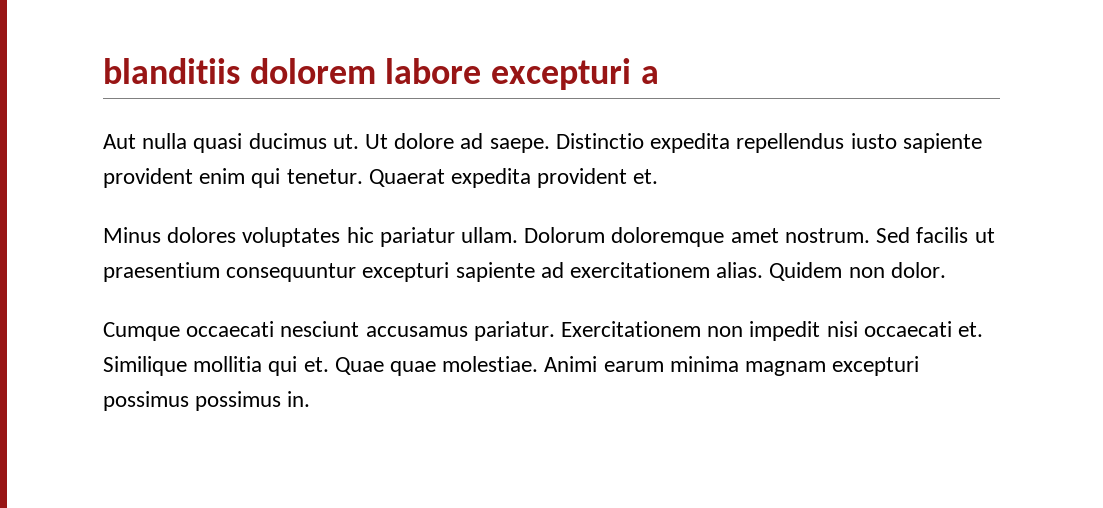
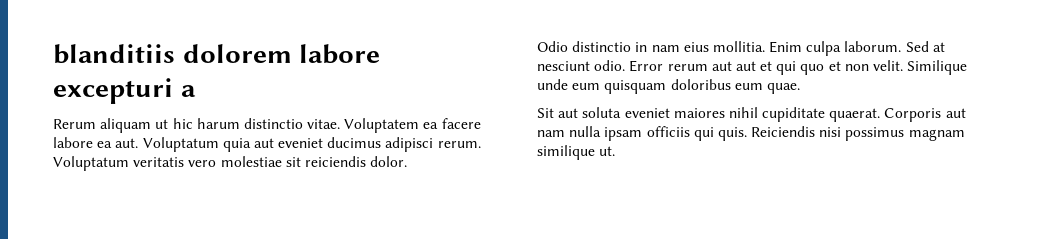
[103,133,982,153] [103,168,659,188] [103,227,995,247] [103,262,946,282] [103,321,984,341] [103,356,920,376] [103,391,311,411] Aut nulla quasi ducimus ut. Ut dolore ad saepe. Distinctio expedita repellendus iusto sapiente provident enim qui tenetur. Quaerat expedita provident et. // Minus dolores voluptates hic pariatur ullam. Dolorum doloremque amet nostrum. Sed facilis ut praesentium consequuntur excepturi sapiente ad exercitationem alias. Quidem non dolor. // Cumque occaecati nesciunt accusamus pariatur. Exercitationem non impedit nisi occaecati et. Similique mollitia qui et. Quae quae molestiae. Animi earum minima magnam excepturi possimus possimus in. -> [53,118,481,133] [53,137,481,152] [53,156,408,171] [537,41,945,56] [537,60,968,75] [537,79,800,94] [537,107,966,122] [537,126,965,141] [537,145,616,160] Rerum aliquam ut hic harum distinctio vitae. Voluptatem ea facere labore ea aut. Voluptatum quia aut eveniet ducimus adipisci rerum. Voluptatum veritatis vero molestiae sit reiciendis dolor. // Odio distinctio in nam eius mollitia. Enim culpa laborum. Sed at nesciunt odio. Error rerum aut aut et qui quo et non velit. Similique unde eum quisquam doloribus eum quae. // Sit aut soluta eveniet maiores nihil cupiditate quaerat. Corporis aut nam nulla ipsam officiis qui quis. Reiciendis nisi possimus magnam similique ut.

